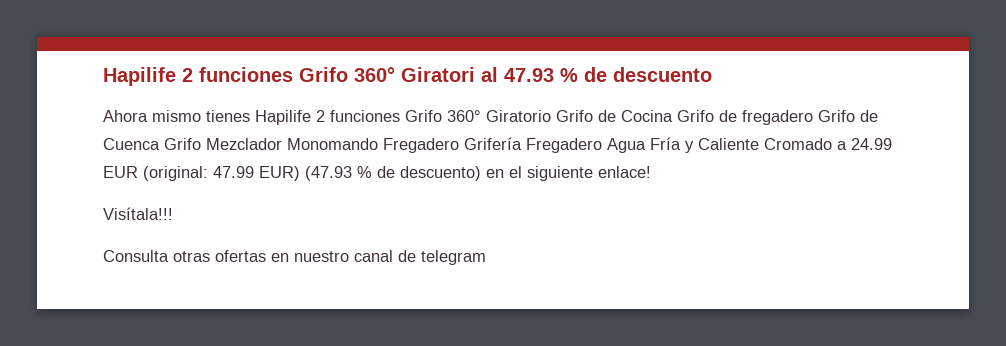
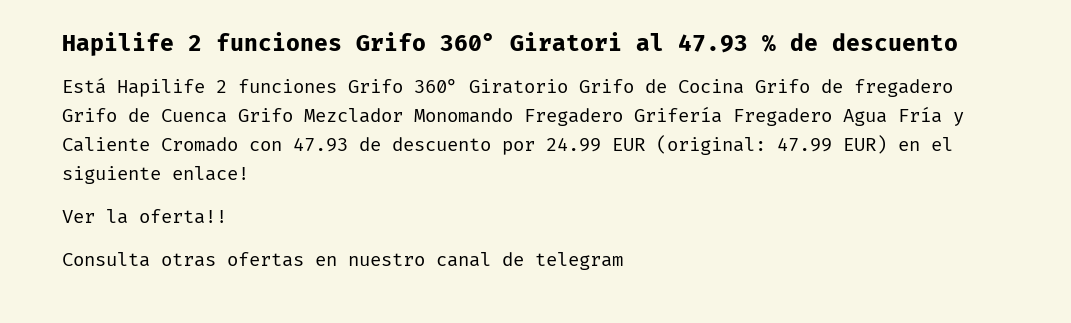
[103,110,250,122] Ahora mismo tienes -> [62,77,106,94] Está
[837,141,847,150] a -> [249,137,535,155] con 47.93 de descuento por
[305,166,481,181] (47.93 % de descuento) -> (887, 144) none
[103,207,173,220] Visítala!!! -> [62,209,227,224] Ver la oferta!!

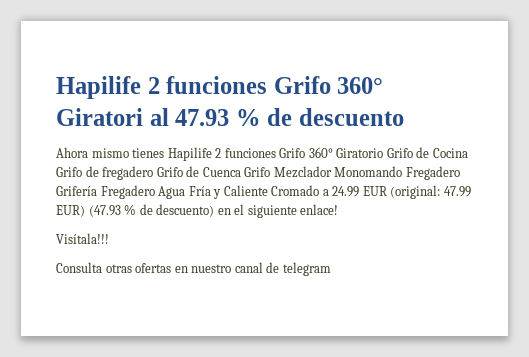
[62,77,106,94] Está -> [56,147,165,158] Ahora mismo tienes
[249,137,535,155] con 47.93 de descuento por -> [322,189,329,196] a
(887, 144) none -> [88,204,215,217] (47.93 % de descuento)
[62,209,227,224] Ver la oferta!! -> [56,233,109,244] Visítala!!!

